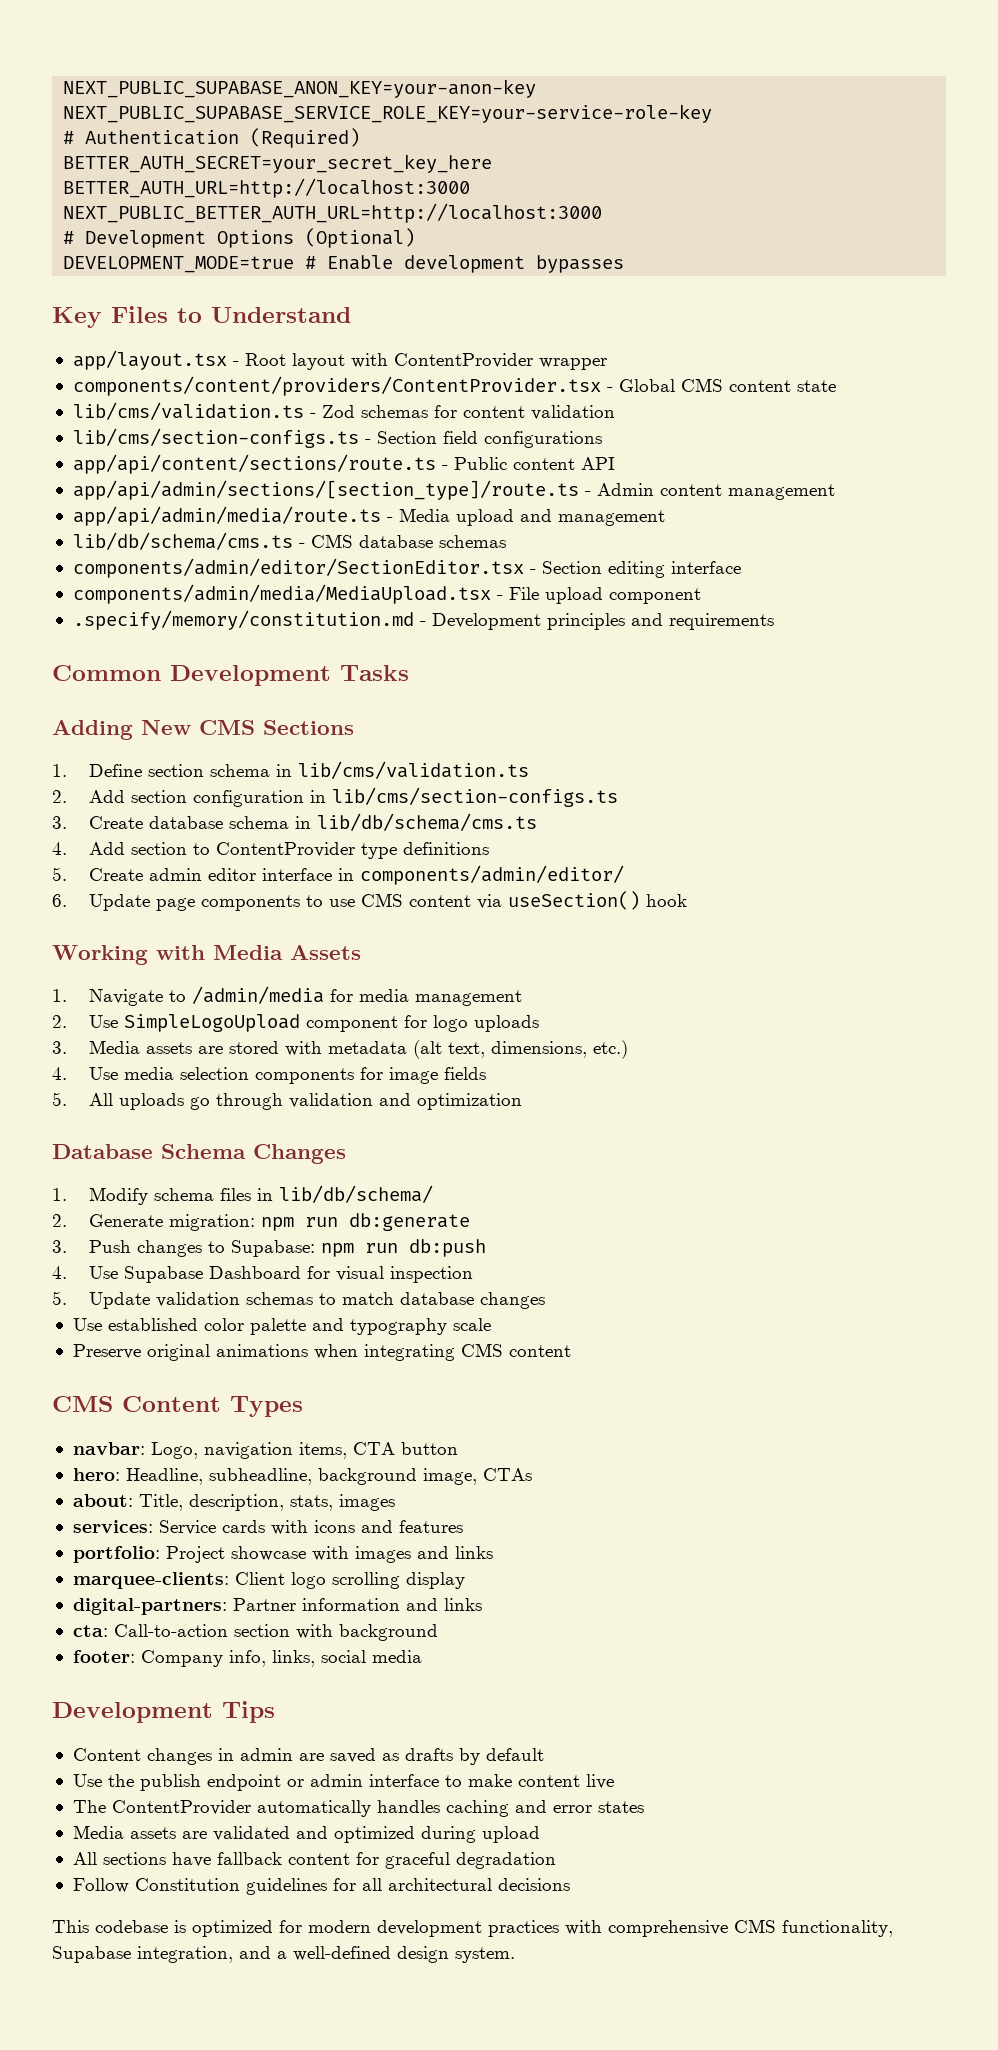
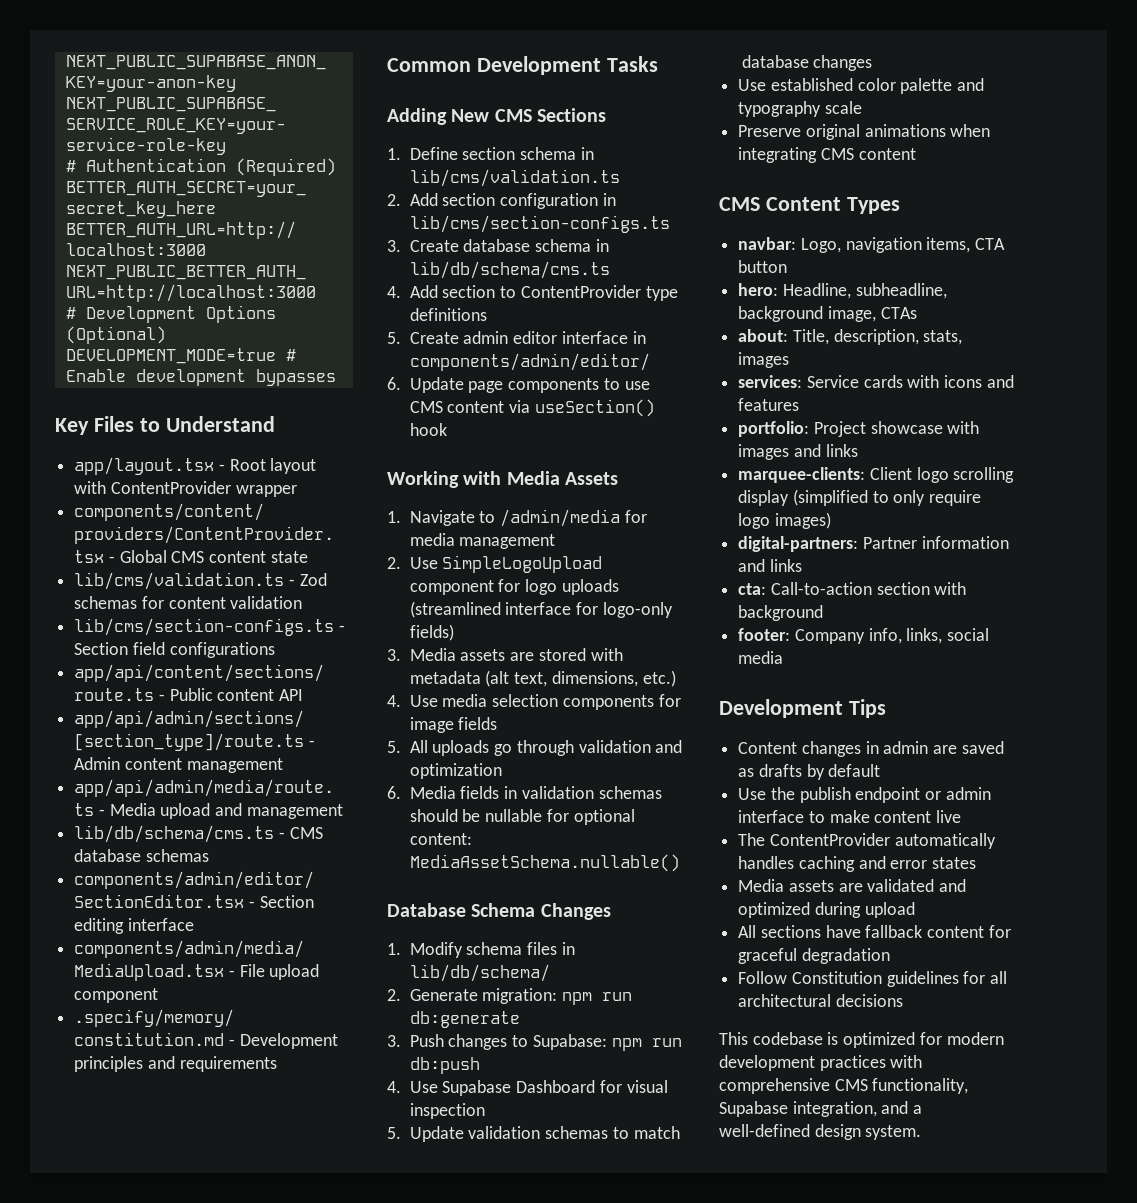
(539, 1023) none -> [409,601,673,618] [409,624,454,641] (streamlined interface for logo-only fields)
(522, 1101) none -> [387,786,662,799] [409,809,635,825] [409,833,472,845] [409,854,680,872] // 6. Media fields in validation schemas should be nullable for optional content: MediaAssetSchema.nullable()
(465, 1580) none -> [792,489,982,506] [738,512,831,529] (simplified to only require logo images)

